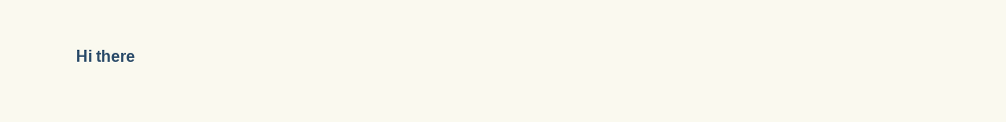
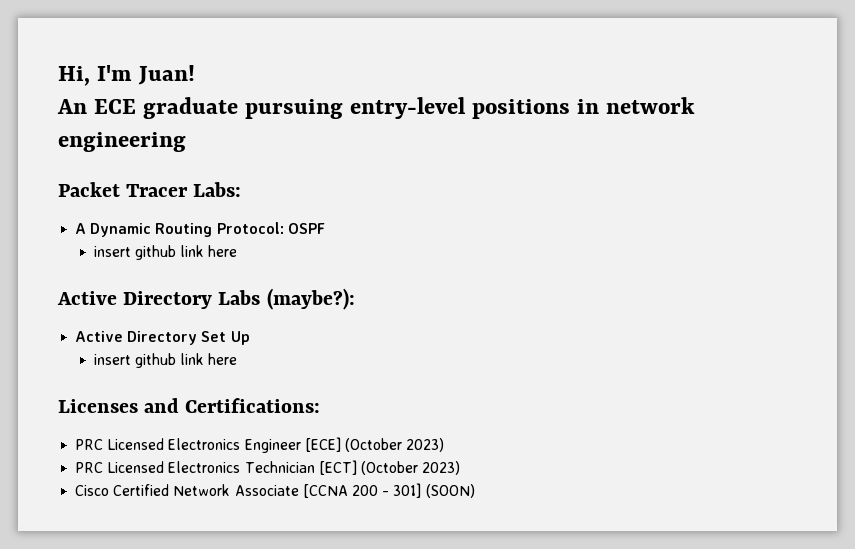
[75,49,137,62] Hi there -> [58,65,196,86] [57,97,696,119] [58,132,186,152] [58,182,242,197] [75,222,325,237] [93,245,238,260] [57,288,355,310] [75,331,250,345] [93,353,238,368] [58,398,321,413] [75,437,445,453] [75,460,461,475] [75,483,475,498] Hi, I'm Juan! // An ECE graduate pursuing entry-level positions in network engineering // Packet Tracer Labs: // A Dynamic Routing Protocol: OSPF // insert github link here // Active Directory Labs (maybe?): // Active Directory Set Up // insert github link here // Licenses and Certifications: // PRC Licensed Electronics Engineer [ECE] (October 2023) // PRC Licensed Electronics Technician [ECT] (October 2023) // Cisco Certified Network Associate [CCNA 200 - 301] (SOON)

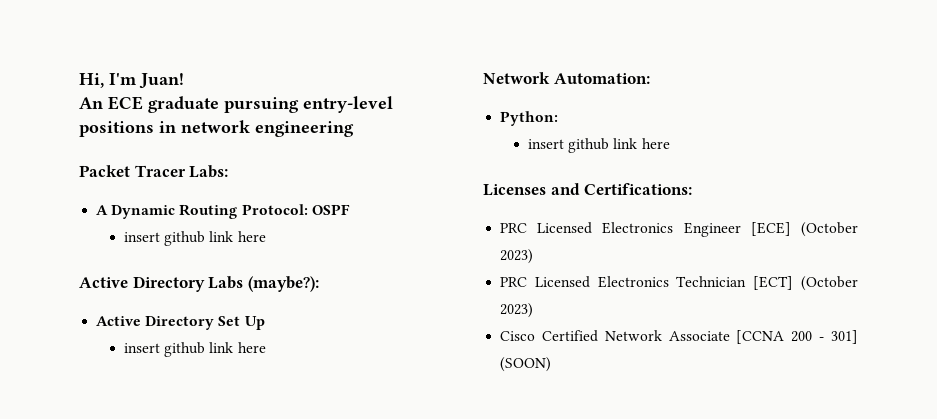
(238, 359) none -> [483,72,650,84] [500,111,559,126] [527,138,670,153] // Network Automation: // Python: // insert github link here

